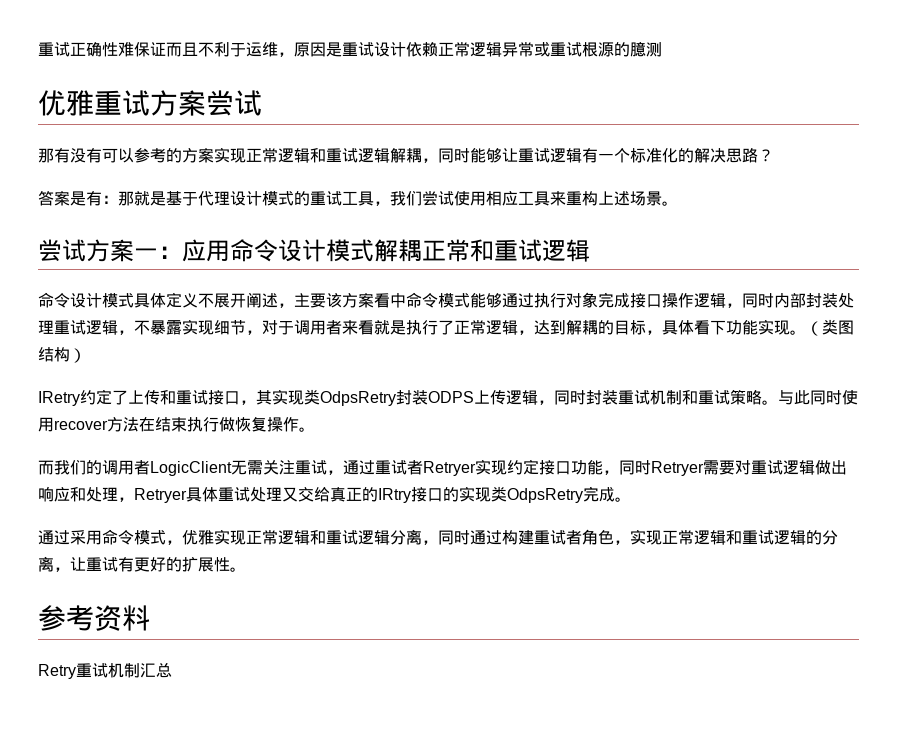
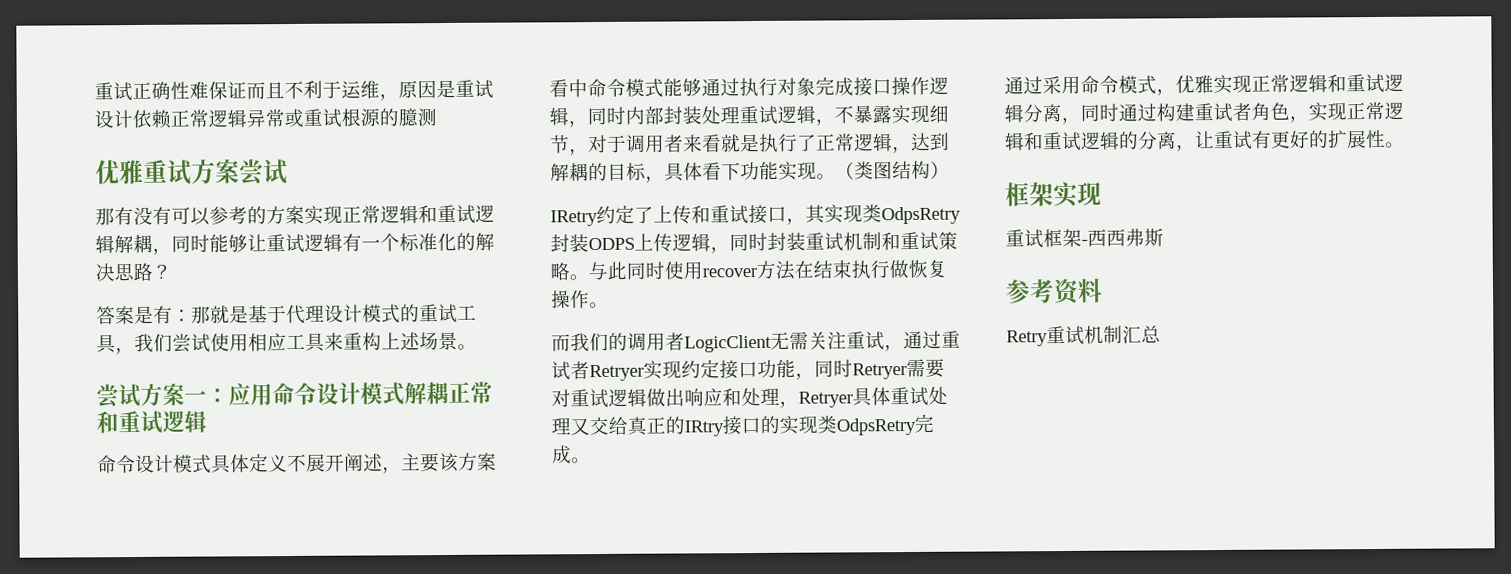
(246, 569) none -> [1005,181,1102,208] [1005,228,1164,249] // 框架实现 // 重试框架-西西弗斯

